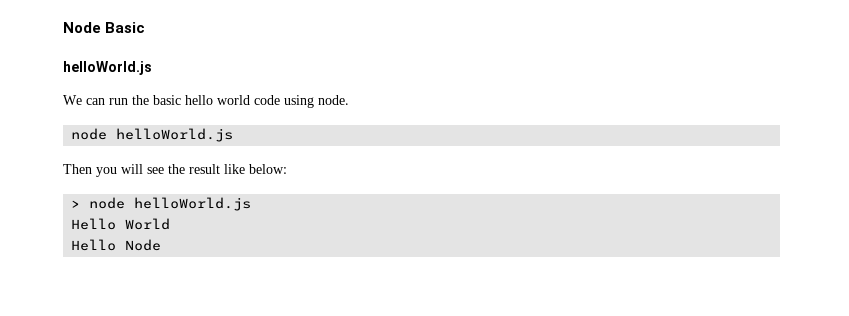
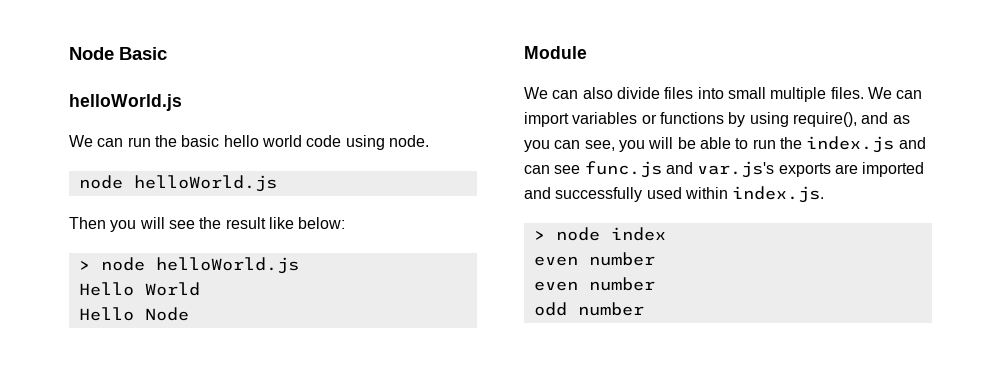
(162, 245) none -> [524,46,587,59] [524,87,923,102] [524,112,910,127] [524,136,926,153] [524,161,925,178] [524,186,825,203] [533,227,666,241] [533,252,655,266] [533,277,655,291] [533,302,644,316] // Module // We can also divide files into small multiple files. We can import variables or functions by using require(), and as you can see, you will be able to run the index.js and can see func.js and var.js's exports are imported and successfully used within index.js. // > node index // even number // even number // odd number

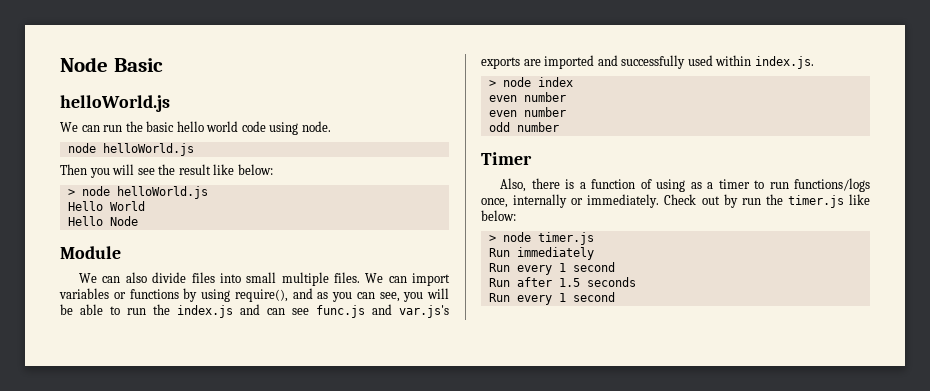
(644, 309) none -> [481,152,532,165] [500,178,870,192] [481,194,870,208] [481,210,516,221] [488,232,594,245] [488,247,594,260] [488,262,615,275] [488,277,636,287] [488,292,615,305] // Timer // Also, there is a function of using as a timer to run functions/logs once, internally or immediately. Check out by run the timer.js like below: // > node timer.js // Run immediately // Run every 1 second // Run after 1.5 seconds // Run every 1 second

